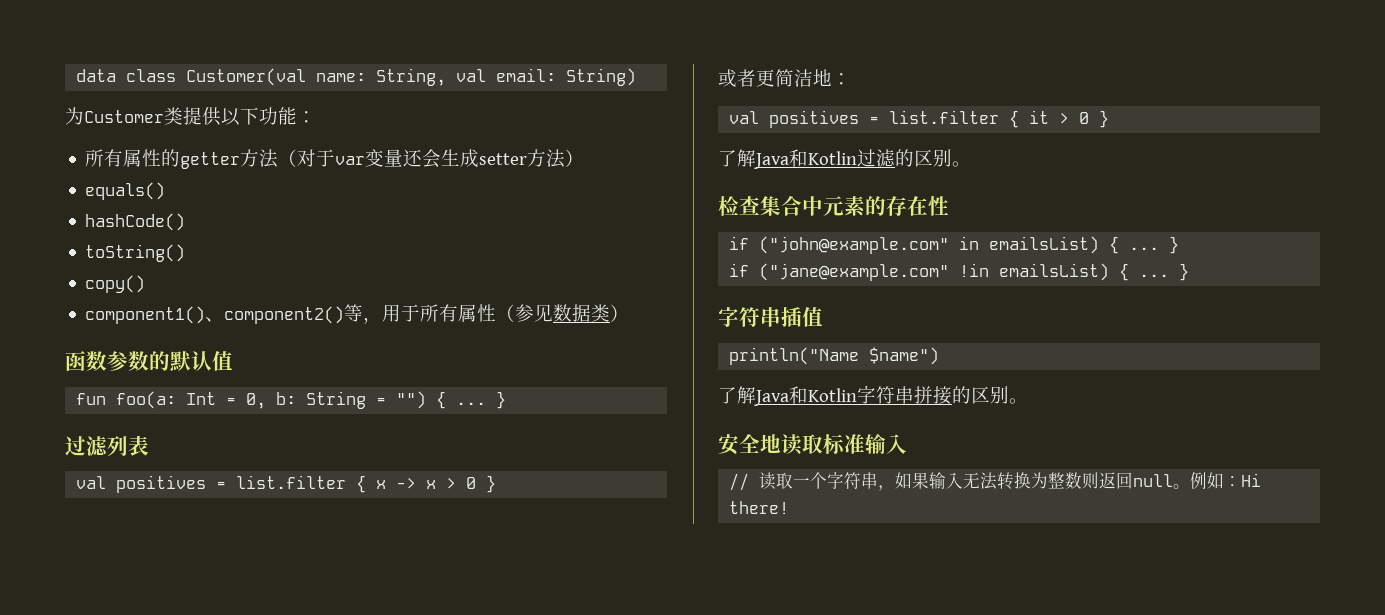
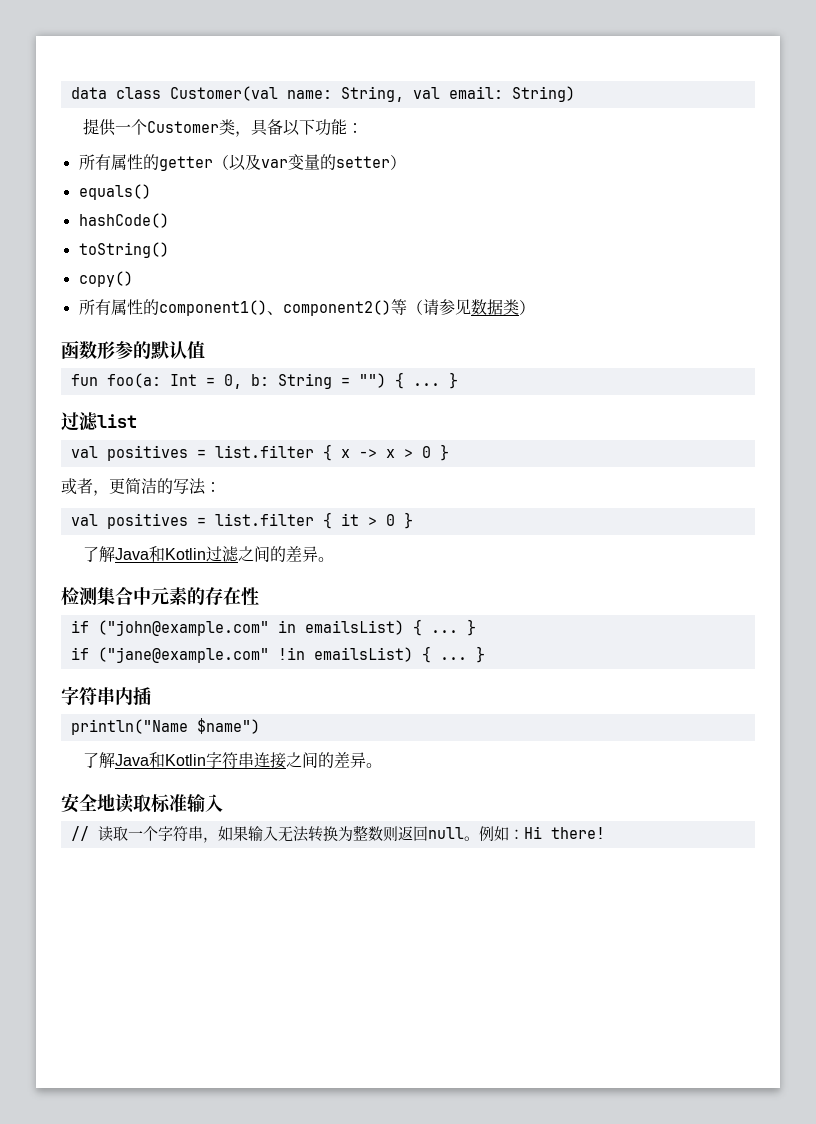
[65,107,221,126] 为Customer类提供 -> [83,118,284,137] 提供一个Customer类，具备
[240,149,566,168] 方法（对于var变量还会生成setter方法 -> [212,154,390,171] （以及var变量的setter
(146, 284) none -> [78,299,159,315] 所有属性的
[363,304,516,324] ，用于所有属性（ -> [406,299,439,315] （请
[107,351,149,371] 参数 -> [97,341,133,359] 形参
[107,435,149,457] 列表 -> [97,414,137,428] list
[756,69,832,87] 更简洁地 -> [93,478,206,496] ，更简洁的写法
[895,149,952,167] 的区别 -> [238,546,319,562] 之间的差异
[739,196,760,215] 查 -> [79,587,97,605] 测
(781, 317) none -> [115,687,133,705] 内
[802,307,823,327] 值 -> (151, 696) none
[914,386,1009,405] 拼接的区别 -> [254,752,367,769] 连接之间的差异

